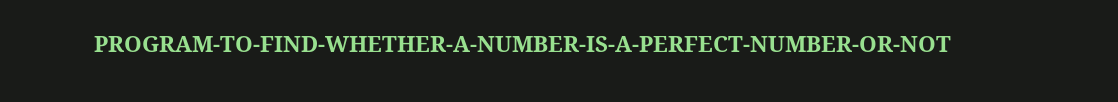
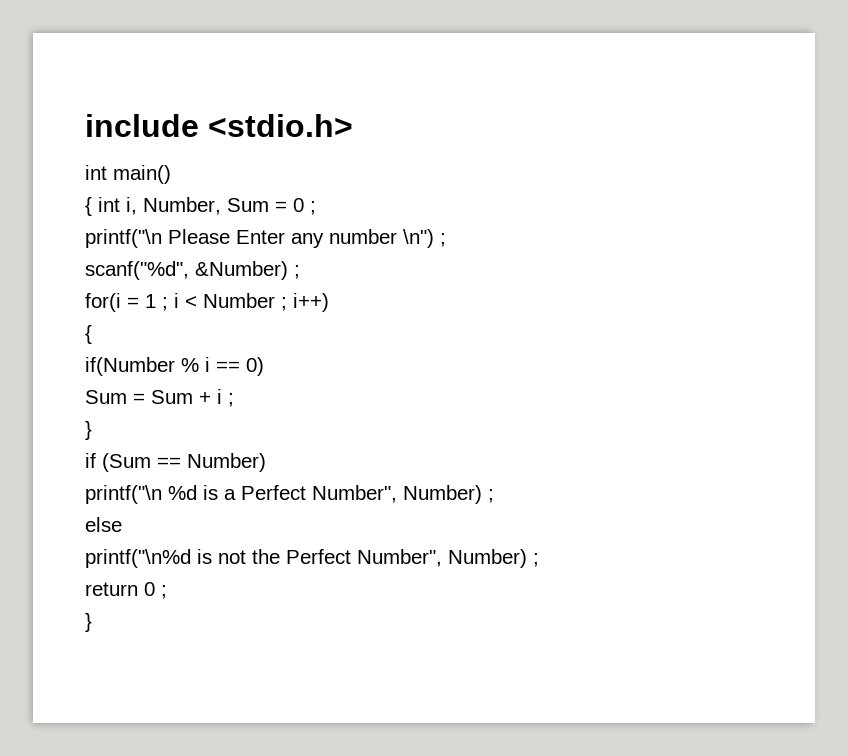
[94,36,951,52] PROGRAM-TO-FIND-WHETHER-A-NUMBER-IS-A-PERFECT-NUMBER-OR-NOT -> [85,114,353,137] [85,165,171,184] [85,197,316,216] [85,229,446,248] [85,261,300,280] [85,293,329,312] [85,325,92,344] [85,357,264,376] [85,389,234,407] [85,421,92,440] [85,453,266,472] [85,485,494,504] [85,517,122,532] [85,549,539,568] [85,582,167,599] [85,613,92,632] include <stdio.h> // int main() // { int i, Number, Sum = 0 ; // printf("\n Please Enter any number \n") ; // scanf("%d", &Number) ; // for(i = 1 ; i < Number ; i++) // { // if(Number % i == 0) // Sum = Sum + i ; // } // if (Sum == Number) // printf("\n %d is a Perfect Number", Number) ; // else // printf("\n%d is not the Perfect Number", Number) ; // return 0 ; // }

